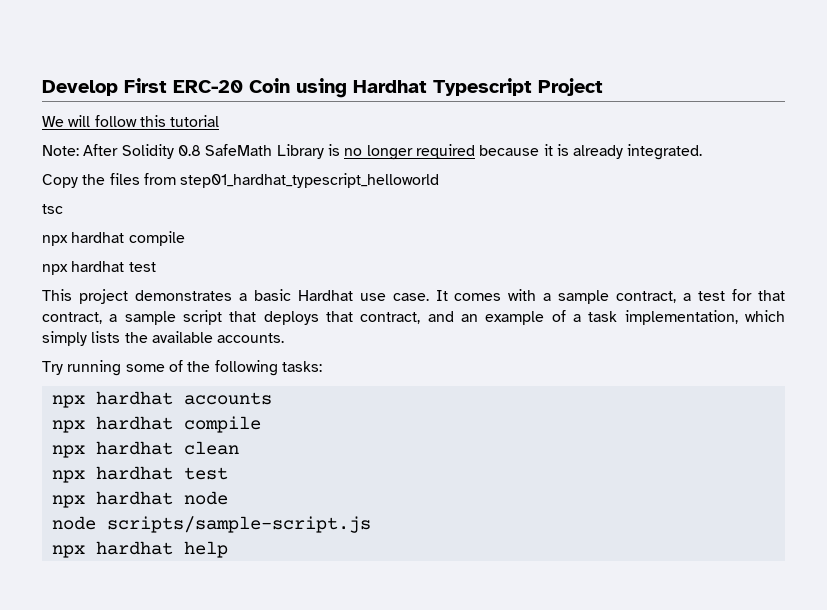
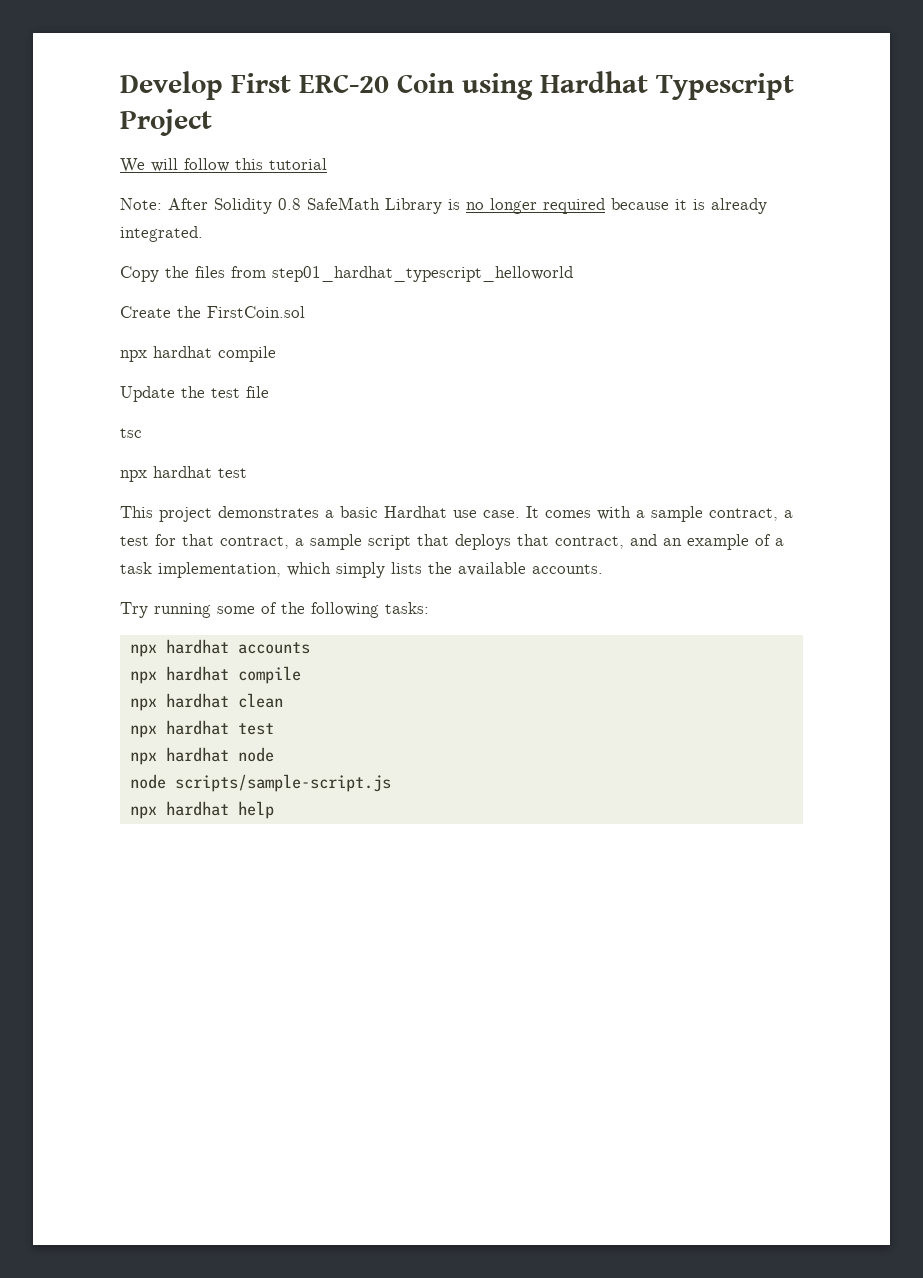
[42,204,63,214] [42,231,185,246] tsc // npx hardhat compile -> [120,306,305,318] [120,346,276,362] [120,386,269,402] [120,428,142,438] Create the FirstCoin.sol // npx hardhat compile // Update the test file // tsc

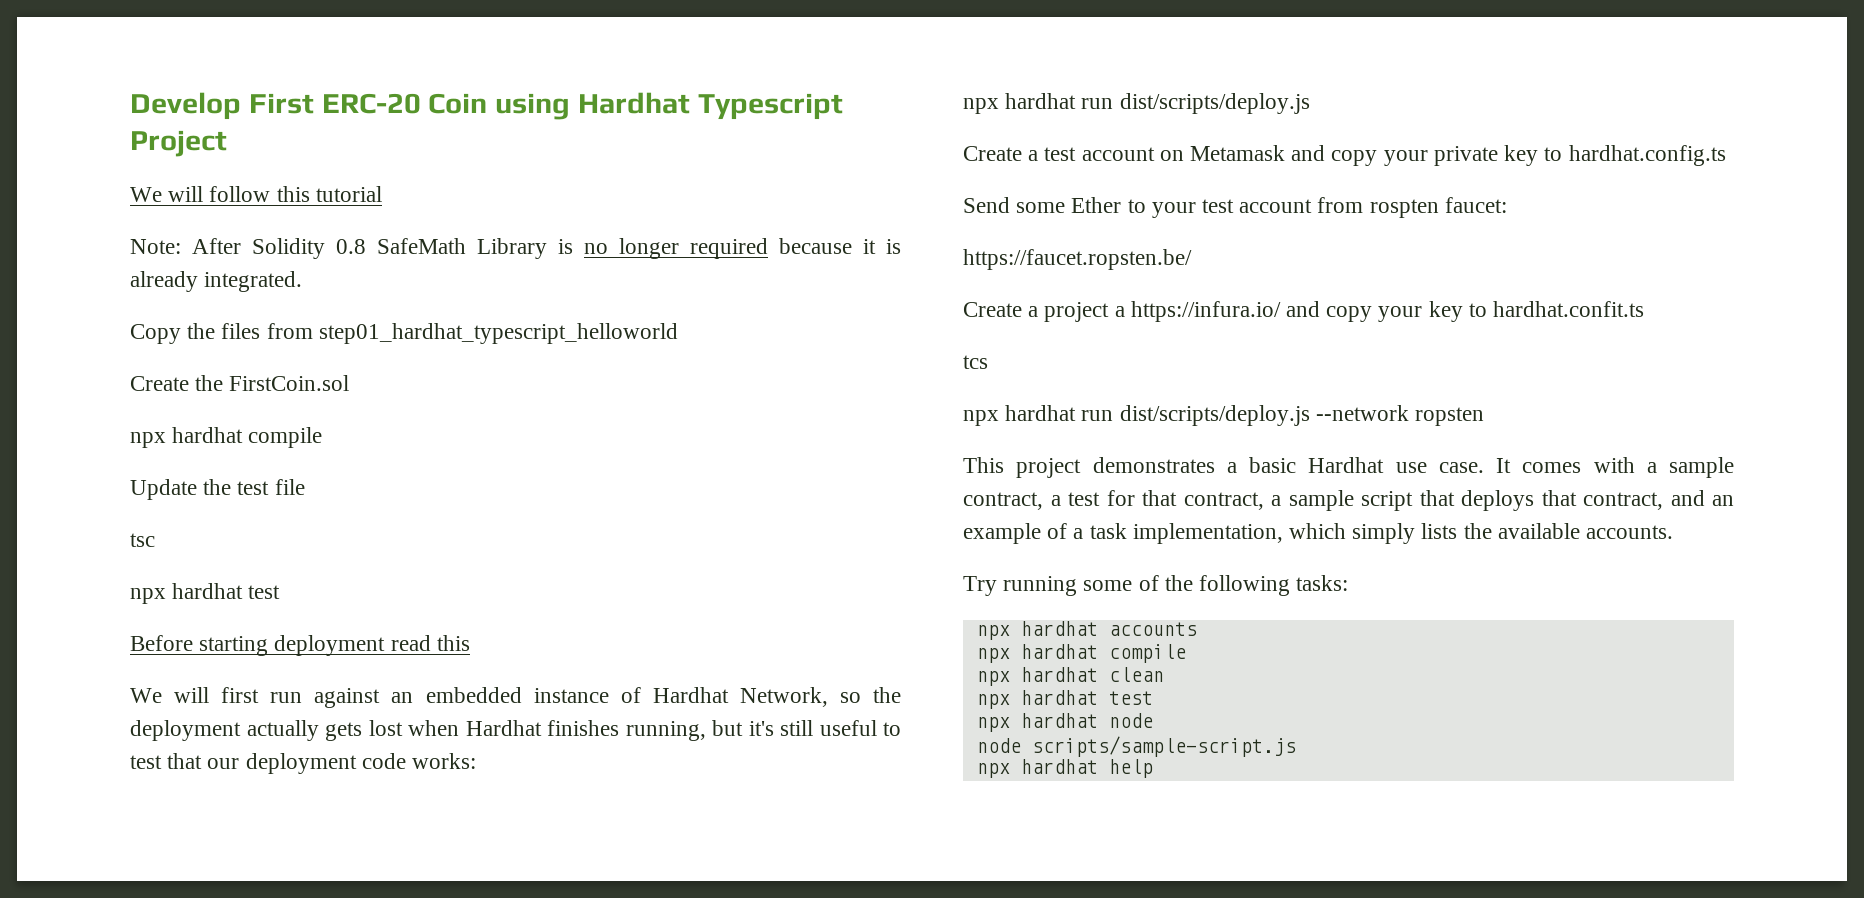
(247, 473) none -> [130,635,470,656] [130,687,901,708] [130,720,901,741] [130,753,477,774] [963,93,1310,114] [963,145,1726,166] [963,197,1507,218] [963,249,1192,270] [963,301,1645,322] [963,355,988,369] [963,405,1485,426] // Before starting deployment read this // We will first run against an embedded instance of Hardhat Network, so the deployment actually gets lost when Hardhat finishes running, but it's still useful to test that our deployment code works: // npx hardhat run dist/scripts/deploy.js // Create a test account on Metamask and copy your private key to hardhat.config.ts // Send some Ether to your test account from rospten faucet: // https://faucet.ropsten.be/ // Create a project a https://infura.io/ and copy your key to hardhat.confit.ts // tcs // npx hardhat run dist/scripts/deploy.js --network ropsten

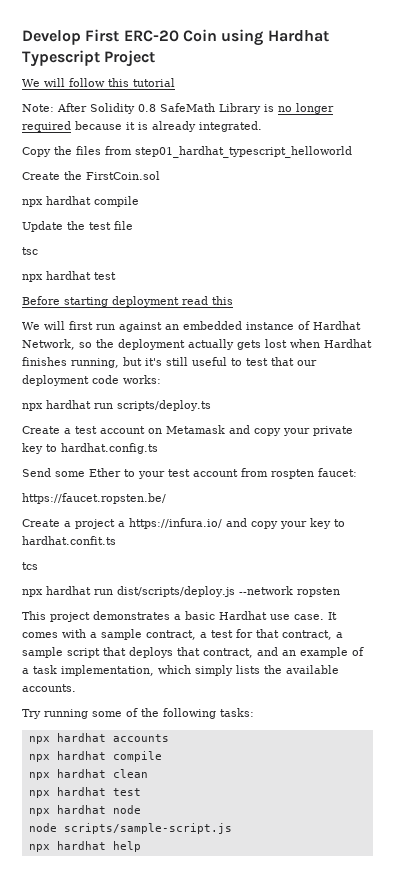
[1119,93,1310,114] dist/scripts/deploy.js -> [117,400,211,411] scripts/deploy.ts

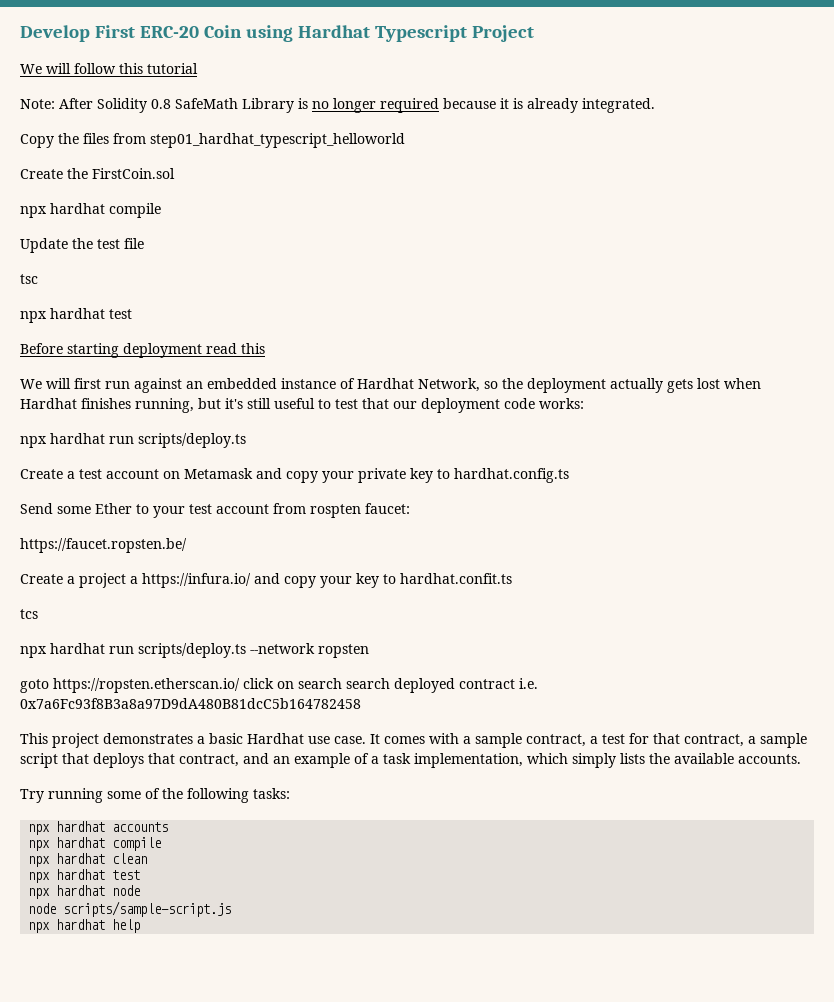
[117,586,235,597] dist/scripts/deploy.js -> [138,643,246,658] scripts/deploy.ts
(340, 592) none -> [20,678,538,693] [20,698,361,709] // goto https://ropsten.etherscan.io/ click on search search deployed contract i.e. 0x7a6Fc93f8B3a8a97D9dA480B81dcC5b164782458

